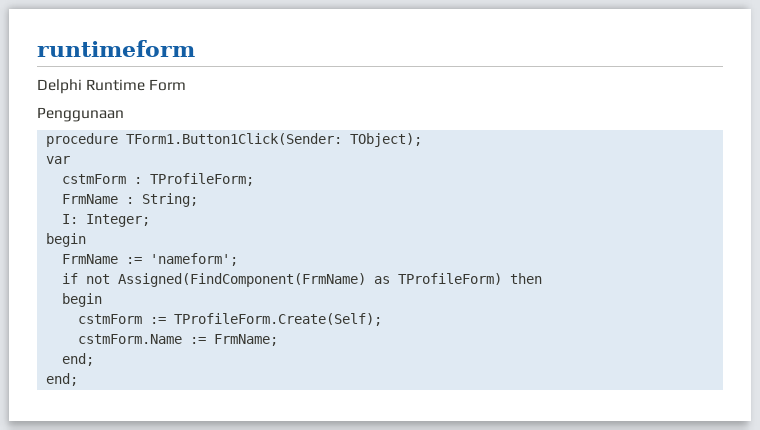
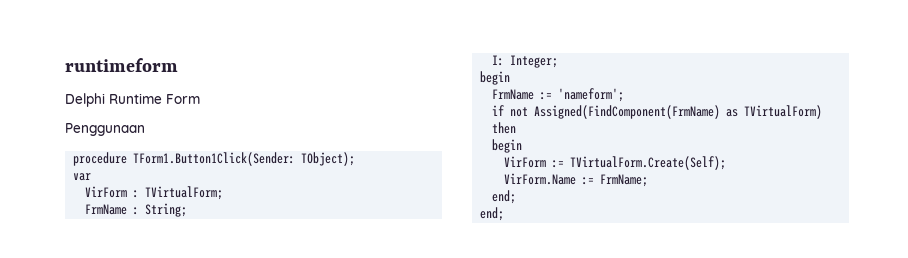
[62,173,255,186] cstmForm : TProfileForm; -> [85,186,224,200] VirForm : TVirtualForm;
[398,273,503,285] TProfileForm) -> [744,105,823,119] TVirtualForm)
[78,313,383,326] [78,334,183,344] cstmForm := TProfileForm.Create(Self); // cstmForm.Name -> [504,156,727,170] [504,173,577,185] VirForm := TVirtualForm.Create(Self); // VirForm.Name

